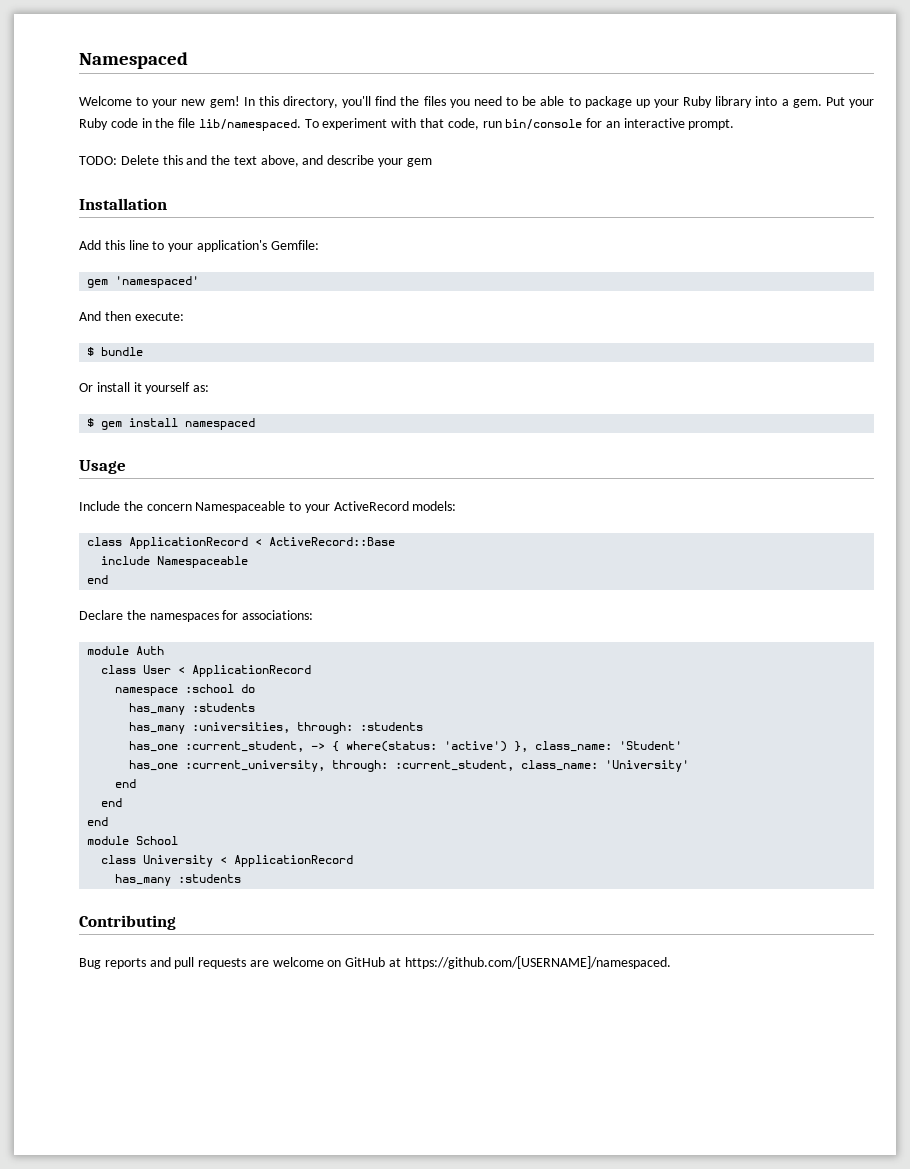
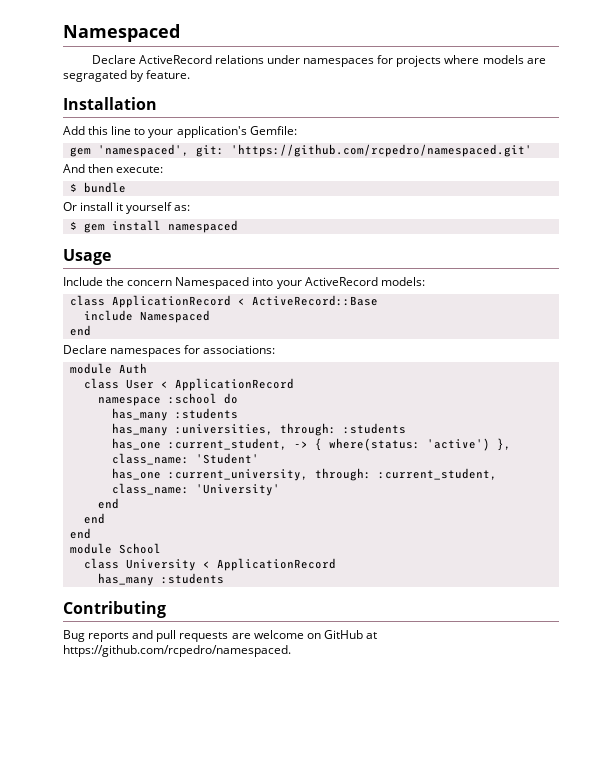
[79,52,188,69] [79,96,875,108] [79,118,735,131] [79,155,432,167] Namespaced // Welcome to your new gem! In this directory, you'll find the files you need to be able to package up your Ruby library into a gem. Put your Ruby code in the file lib/namespaced. To experiment with that code, run bin/console for an interactive prompt. // TODO: Delete this and the text above, and describe your gem -> [63,24,180,42] [91,55,546,67] [63,70,191,82] Namespaced // Declare ActiveRecord relations under namespaces for projects where models are segragated by feature.
[115,276,200,288] 'namespaced' -> [97,144,532,157] 'namespaced', git: 'https://github.com/rcpedro/namespaced.git'
[195,501,302,513] Namespaceable to -> [175,277,274,289] Namespaced into
[157,556,249,568] Namespaceable -> [139,310,210,323] Namespaced
[126,610,146,620] the -> (107, 349) none
[404,956,671,969] https://github.com/[USERNAME]/namespaced. -> [63,645,291,657] https://github.com/rcpedro/namespaced.

